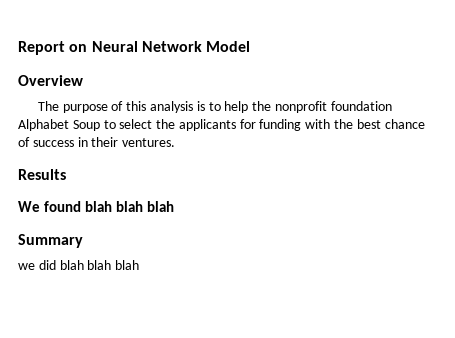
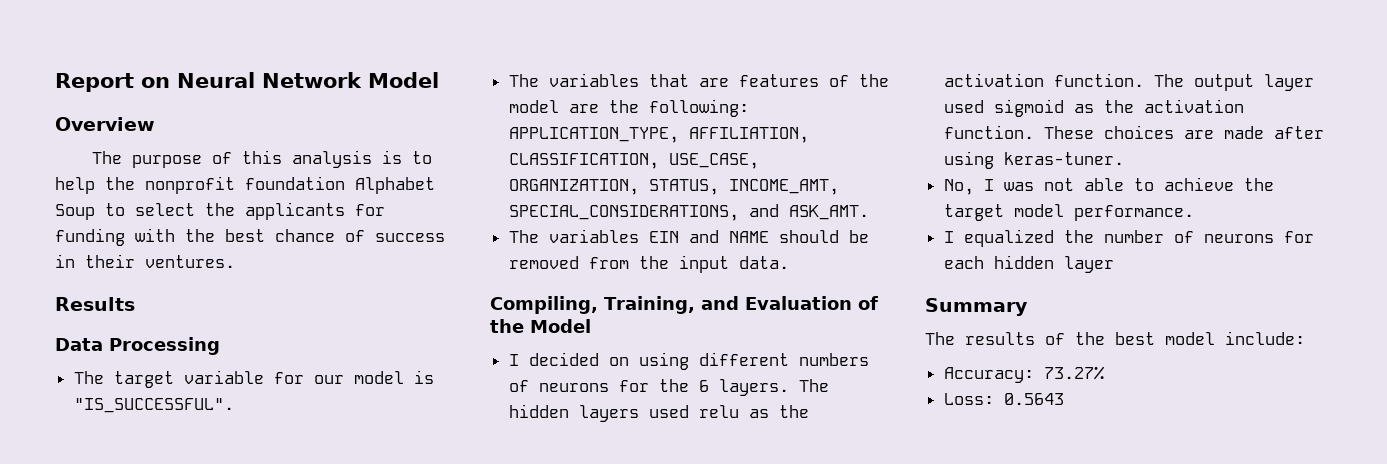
[18,201,174,212] [18,234,83,248] [18,260,140,270] We found blah blah blah // Summary // we did blah blah blah -> [55,337,220,355] [73,370,434,388] [73,398,234,413] [508,73,889,87] [508,99,749,117] [508,127,809,143] [508,153,759,169] [508,179,839,195] [508,204,869,221] [508,229,869,243] [508,255,789,273] [490,296,878,314] [490,319,591,333] [508,352,869,370] [508,379,829,396] [508,404,809,422] [943,73,1314,91] [943,99,1244,117] [943,125,1324,139] [943,151,1124,169] [943,177,1274,195] [943,204,1194,221] [943,229,1314,247] [943,255,1114,273] [925,298,1028,316] [925,331,1305,345] [943,366,1105,383] [943,393,1064,405] Data Processing // The target variable for our model is "IS_SUCCESSFUL". // The variables that are features of the model are the following: APPLICATION_TYPE, AFFILIATION, CLASSIFICATION, USE_CASE, ORGANIZATION, STATUS, INCOME_AMT, SPECIAL_CONSIDERATIONS, and ASK_AMT. // The variables EIN and NAME should be removed from the input data. // Compiling, Training, and Evaluation of the Model // I decided on using different numbers of neurons for the 6 layers. The hidden layers used relu as the activation function. The output layer used sigmoid as the activation function. These choices are made after using keras-tuner. // No, I was not able to achieve the target model performance. // I equalized the number of neurons for each hidden layer // Summary // The results of the best model include: // Accuracy: 73.27% // Loss: 0.5643

